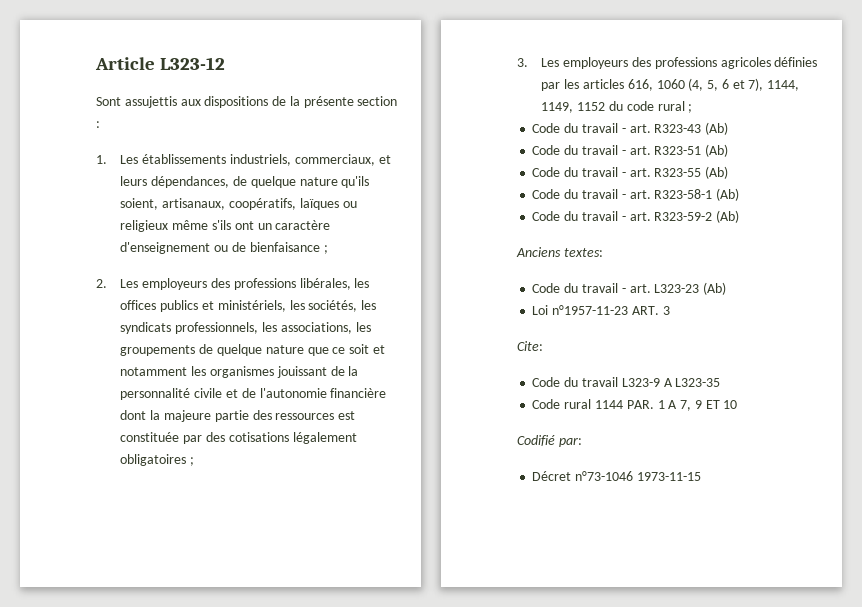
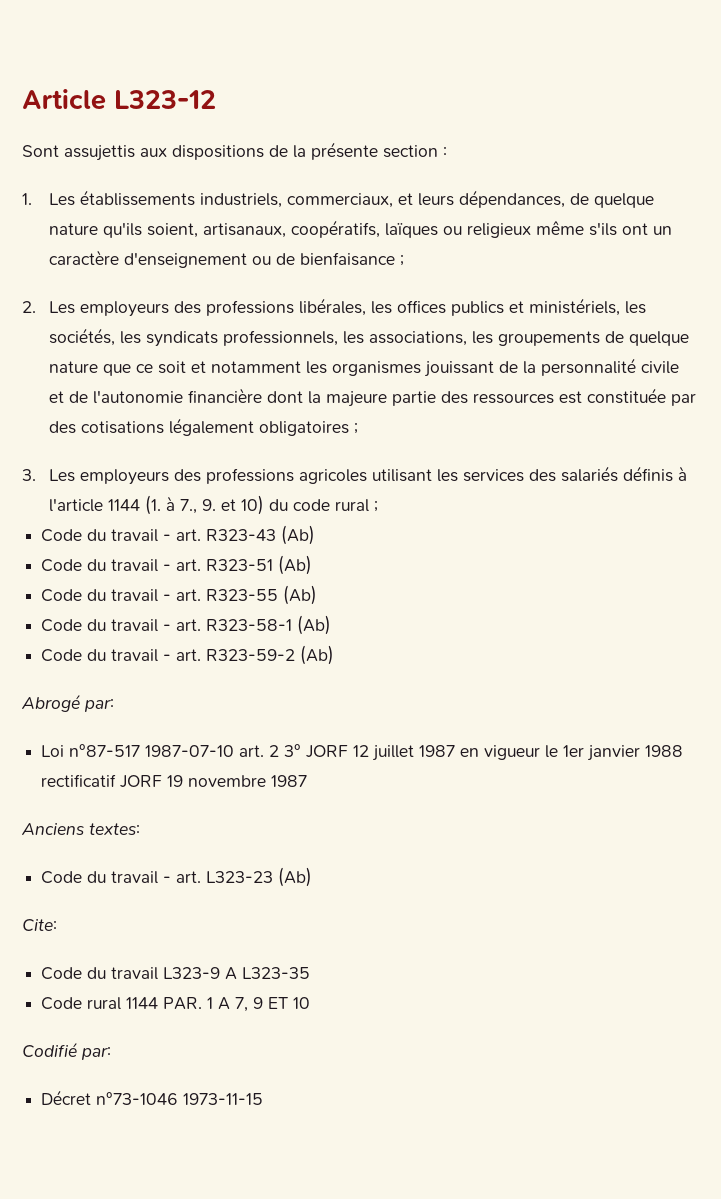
[774,57,818,67] [541,78,800,91] [541,102,606,113] définies par les articles 616, 1060 (4, 5, 6 et 7), 1144, 1149, 1152 -> [372,466,688,482] [49,495,265,515] utilisant les services des salariés définis à l'article 1144 (1. à 7., 9. et 10)
(740, 216) none -> [21,694,114,712] [41,744,684,761] [41,774,308,788] // Abrogé par: // Loi n°87-517 1987-07-10 art. 2 3° JORF 12 juillet 1987 en vigueur le 1er janvier 1988 rectificatif JORF 19 novembre 1987
[532,305,670,315] // Loi n°1957-11-23 ART. 3 -> (313, 877) none

